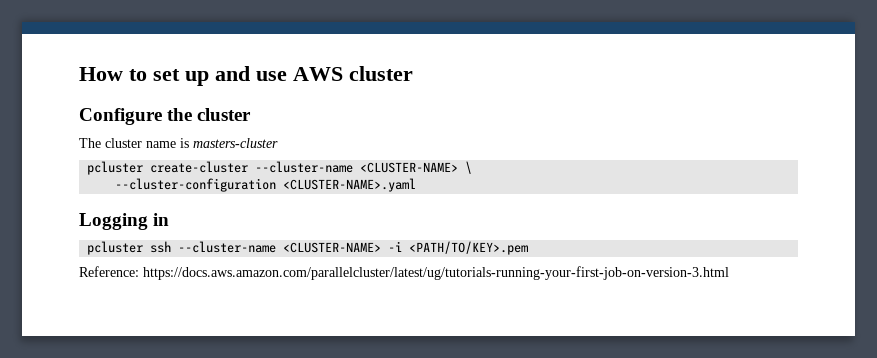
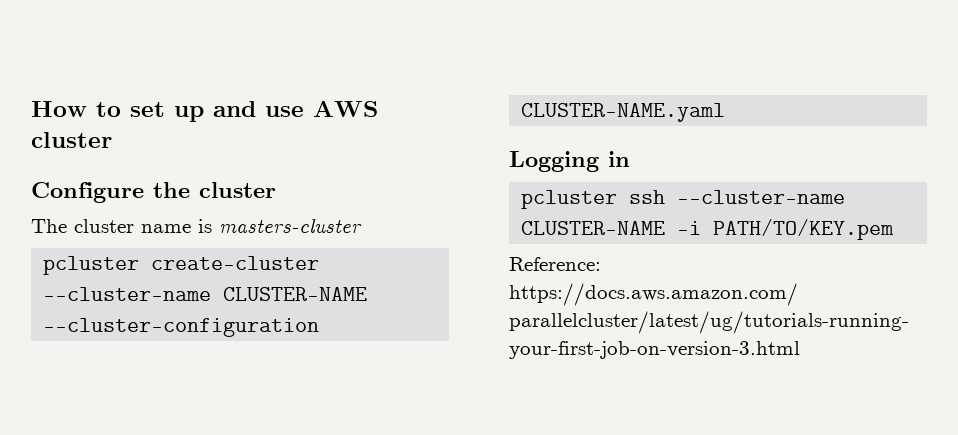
[360,161,473,174] [115,178,417,192] <CLUSTER-NAME> \ // --cluster-configuration <CLUSTER-NAME>.yaml -> [223,287,368,301] [43,318,320,337] [521,103,726,122] CLUSTER-NAME --cluster-configuration CLUSTER-NAME.yaml
[283,241,529,255] <CLUSTER-NAME> -i <PATH/TO/KEY>.pem -> [521,219,895,240] CLUSTER-NAME -i PATH/TO/KEY.pem

